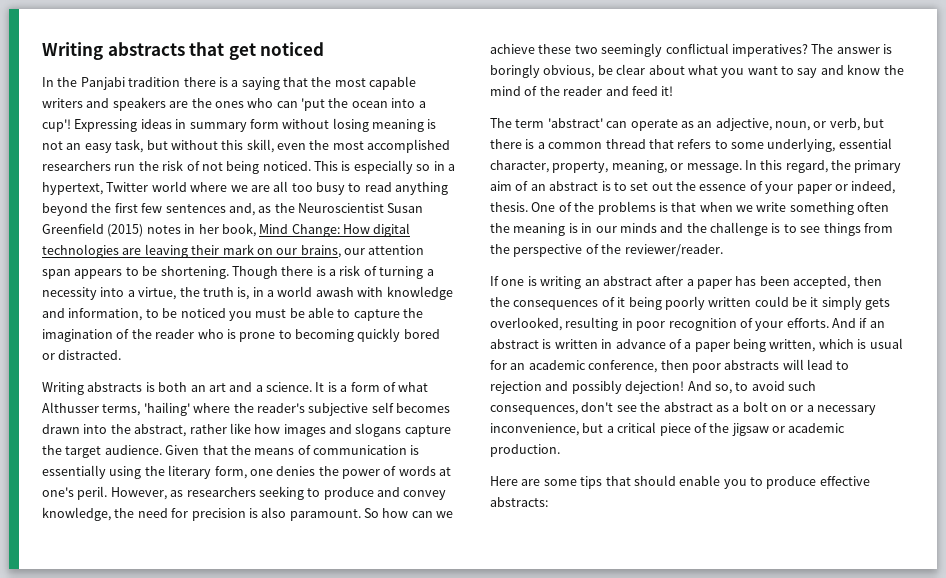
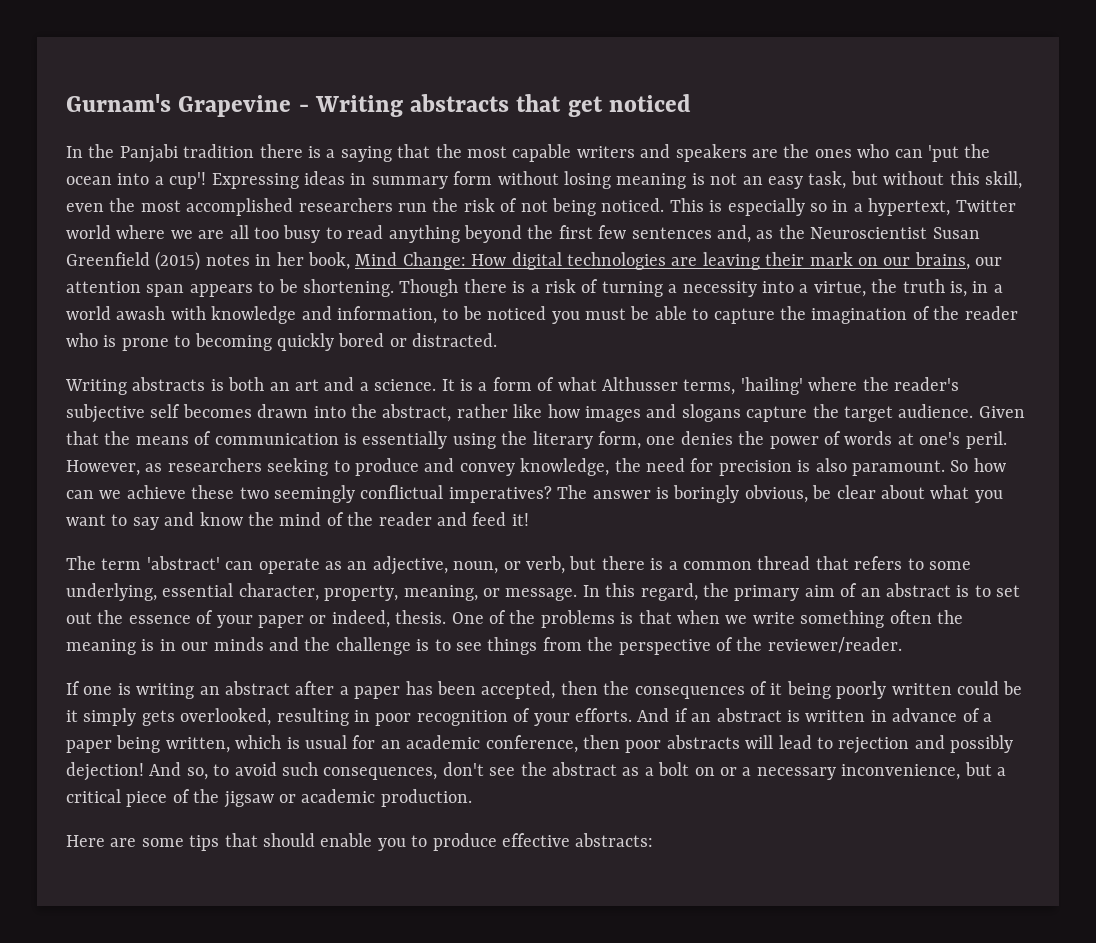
(42, 51) none -> [66,94,309,117] Gurnam's Grapevine -

